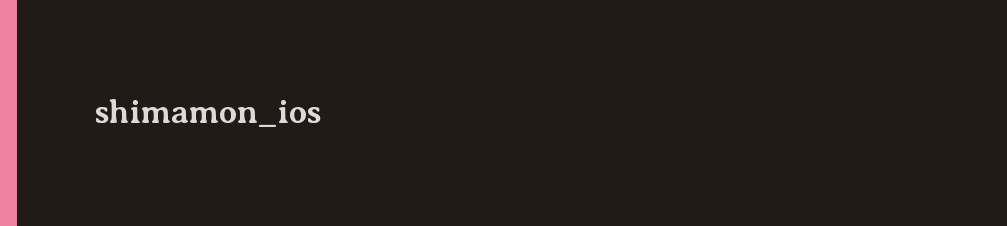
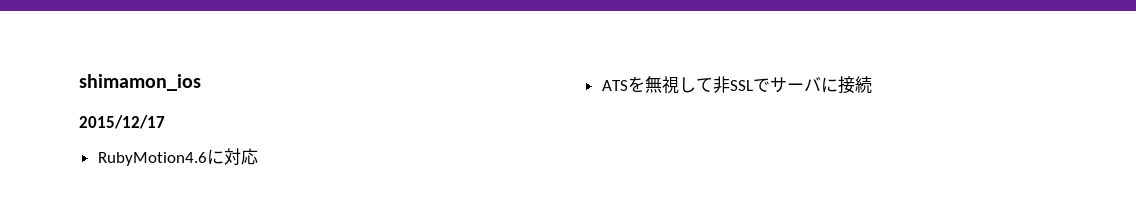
(321, 113) none -> [79,115,165,129] [97,148,258,166] [601,76,872,94] // 2015/12/17 // RubyMotion4.6に対応 // ATSを無視して非SSLでサーバに接続

